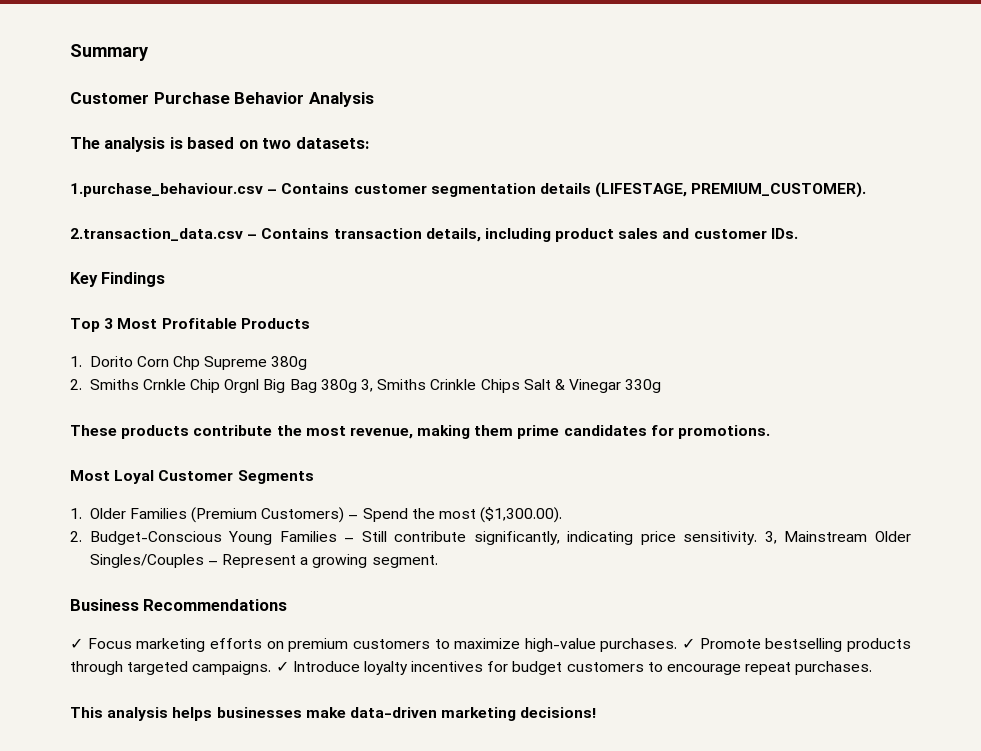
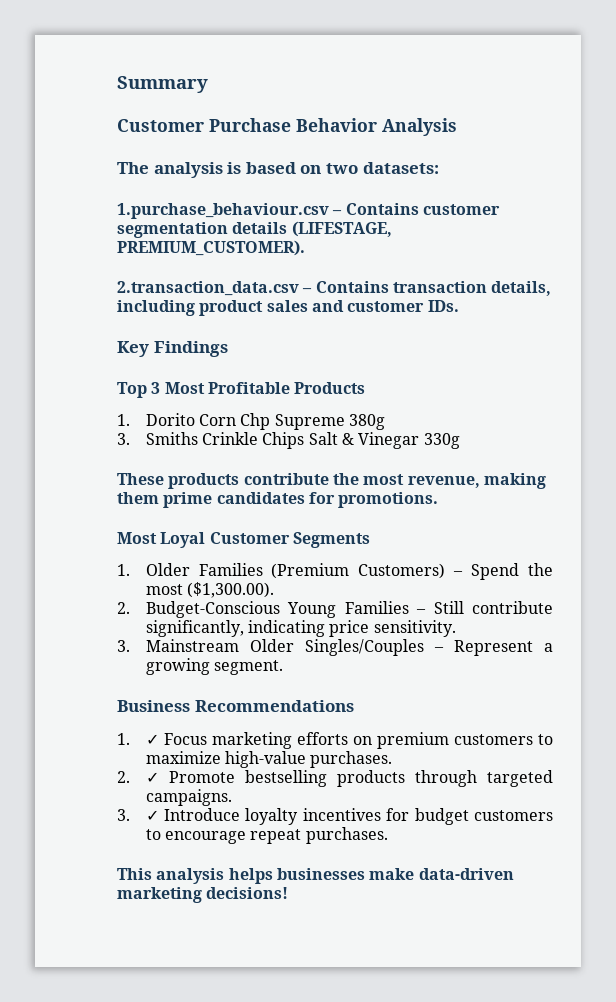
[70,379,374,393] 2. Smiths Crnkle Chip Orgnl Big Bag 380g 3, -> [117,433,130,445] 3.
[764,531,777,544] 3, -> [117,640,130,652] // 3.
(288, 605) none -> [117,733,130,745] 1.
(678, 645) none -> [117,771,130,783] // 2.
(272, 668) none -> [117,809,130,821] // 3.

